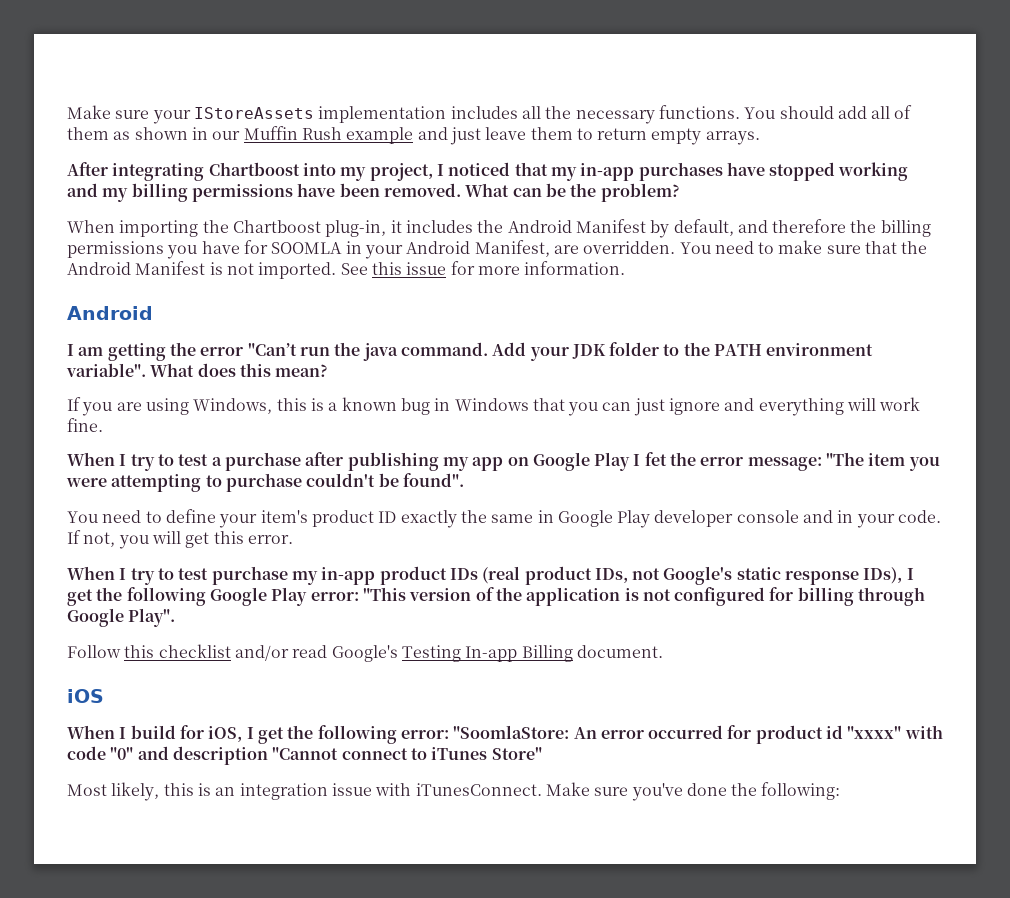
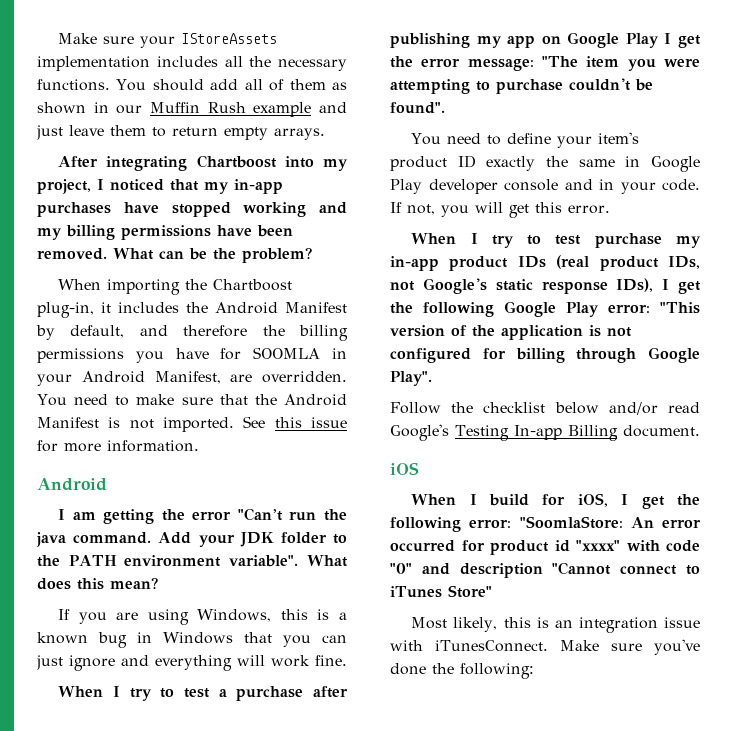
[644,452,667,466] fet -> [678,35,701,48] get
[124,644,231,658] this checklist -> [451,402,599,414] the checklist below

